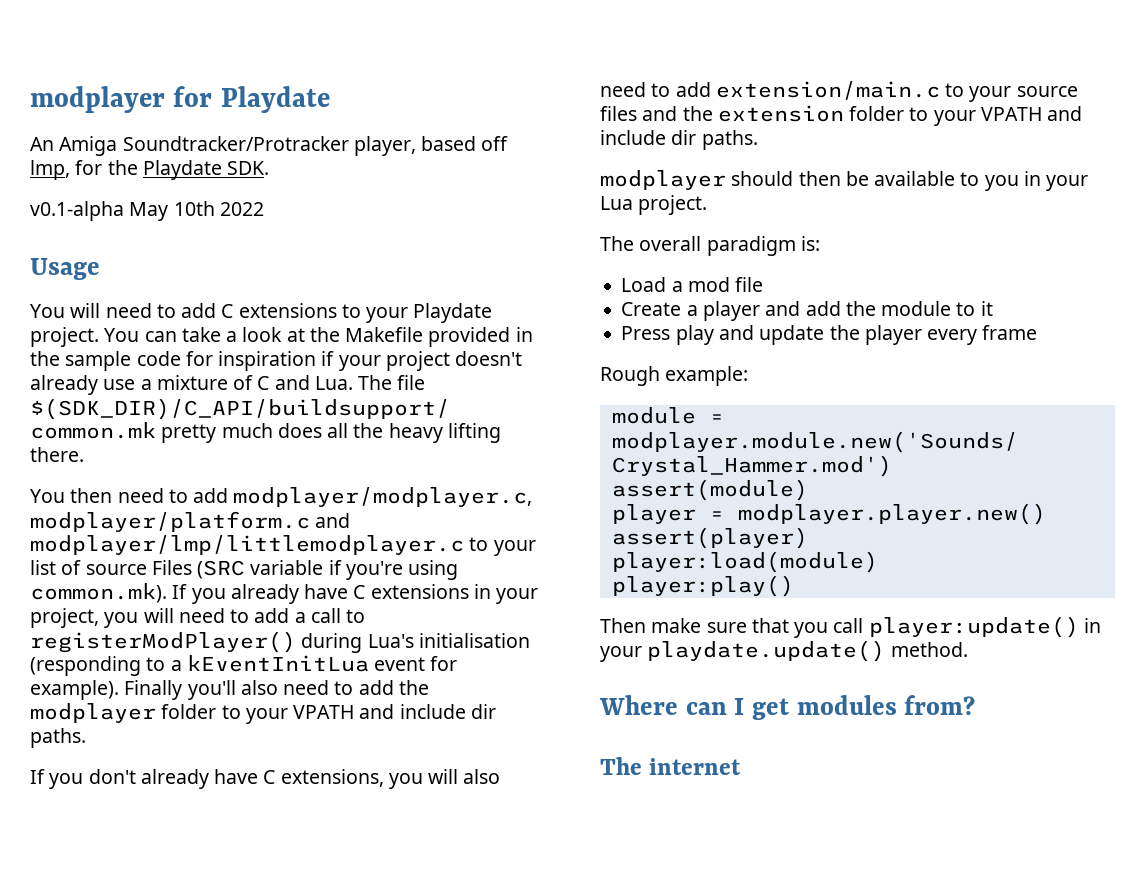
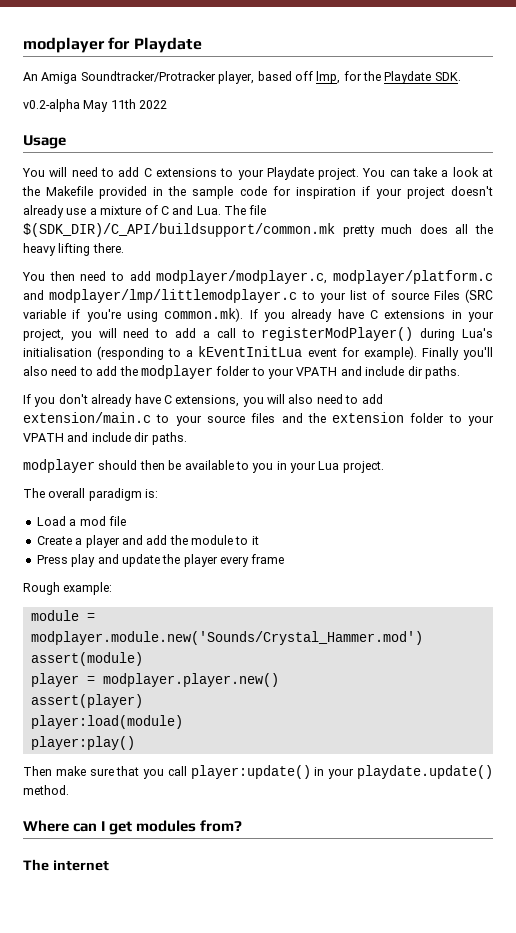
[30,201,215,221] v0.1-alpha May 10th -> [23,99,136,112] v0.2-alpha May 11th

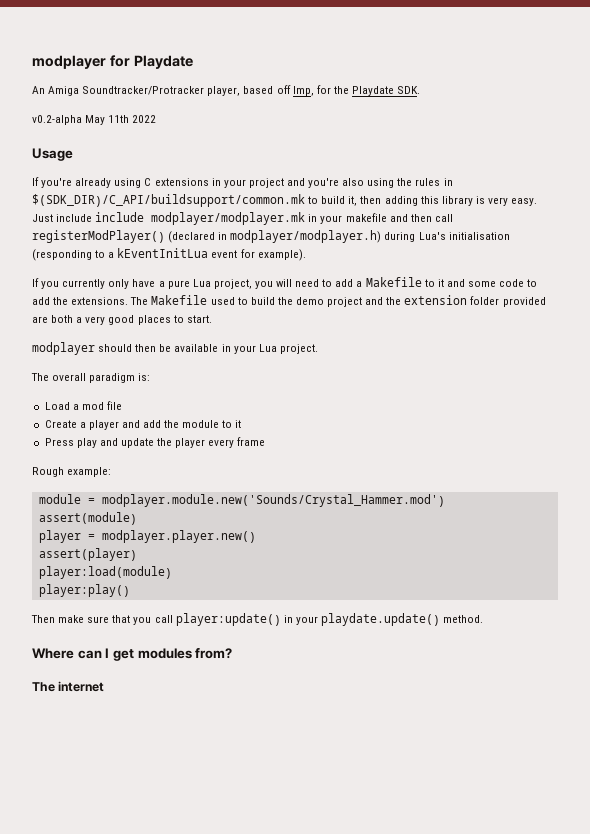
[22,167,493,180] [22,186,493,199] [23,205,267,218] [23,223,494,237] [23,243,124,256] [22,270,494,284] [23,289,493,303] [23,308,494,322] [23,327,414,341] You will need to add C extensions to your Playdate project. You can take a look at the Makefile provided in the sample code for inspiration if your project doesn't already use a mixture of C and Lua. The file $(SDK_DIR)/C_API/buildsupport/common.mk pretty much does all the heavy lifting there. // You then need to add modplayer/modplayer.c, modplayer/platform.c and modplayer/lmp/littlemodplayer.c to your list of source Files (SRC variable if you're using common.mk). If you already have C extensions in your project, you will need to add a call to registerModPlayer() -> [32,177,453,188] [32,194,538,207] [32,212,453,225] [32,230,382,243] If you're already using C extensions in your project and you're also using the rules in $(SDK_DIR)/C_API/buildsupport/common.mk to build it, then adding this library is very easy. Just include include modplayer/modplayer.mk in your makefile and then call registerModPlayer() (declared in modplayer/modplayer.h)
[421,347,493,360] [23,365,460,379] [23,394,383,407] [23,412,495,426] [23,432,187,445] Finally you'll also need to add the modplayer folder to your VPATH and include dir paths. // If you don't already have C extensions, you will also need to add extension/main.c to your source files and the extension folder to your VPATH and include dir paths. -> [32,277,538,289] [32,295,546,307] [32,315,212,325] // If you currently only have a pure Lua project, you will need to add a Makefile to it and some code to add the extensions. The Makefile used to build the demo project and the extension folder provided are both a very good places to start.
[235,461,274,473] to you -> (219, 348) none

